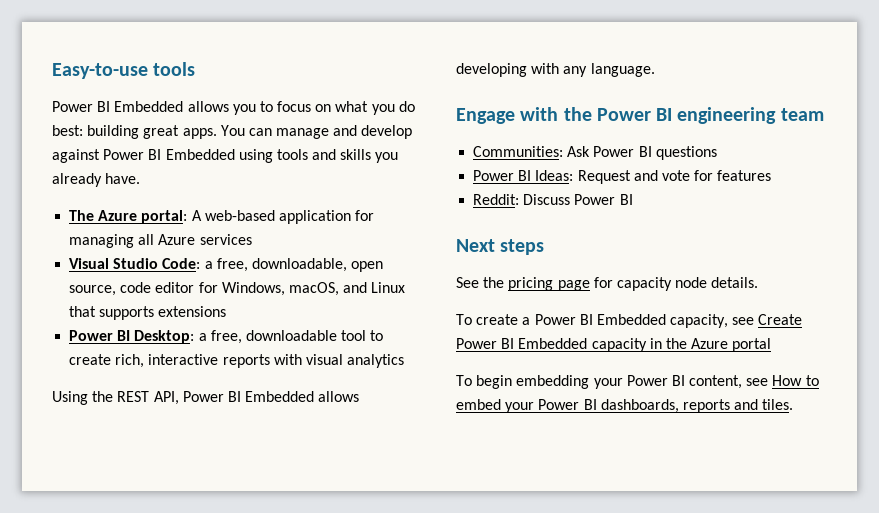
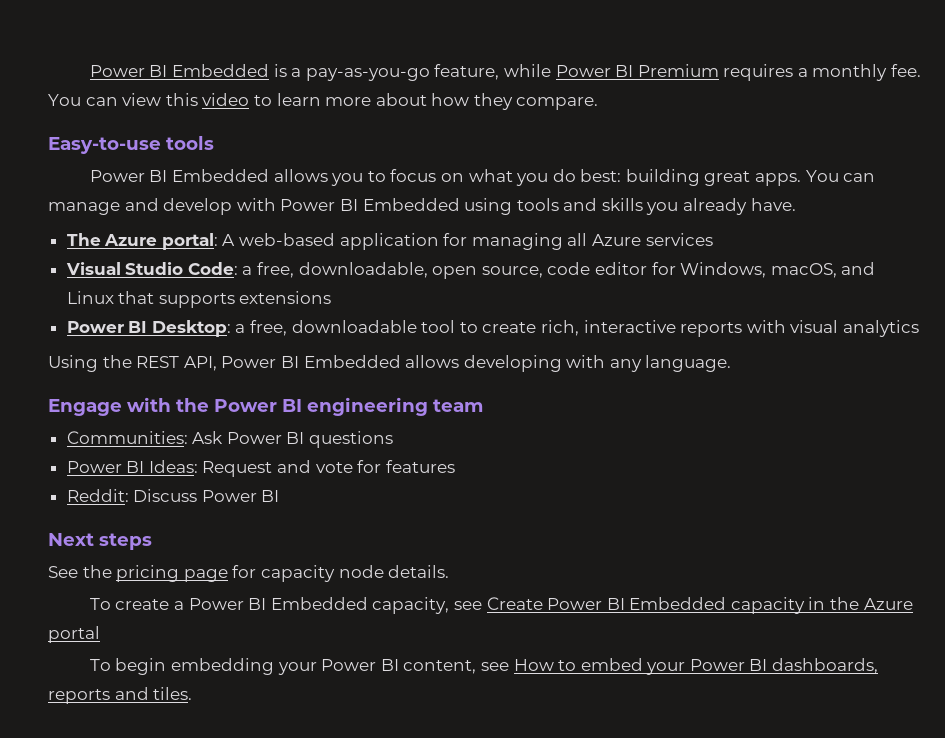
(52, 71) none -> [89,64,922,81] [48,93,599,110] Power BI Embedded is a pay-as-you-go feature, while Power BI Premium requires a monthly fee. You can view this video to learn more about how they compare. //
[52,149,100,163] against -> [236,198,276,211] with

